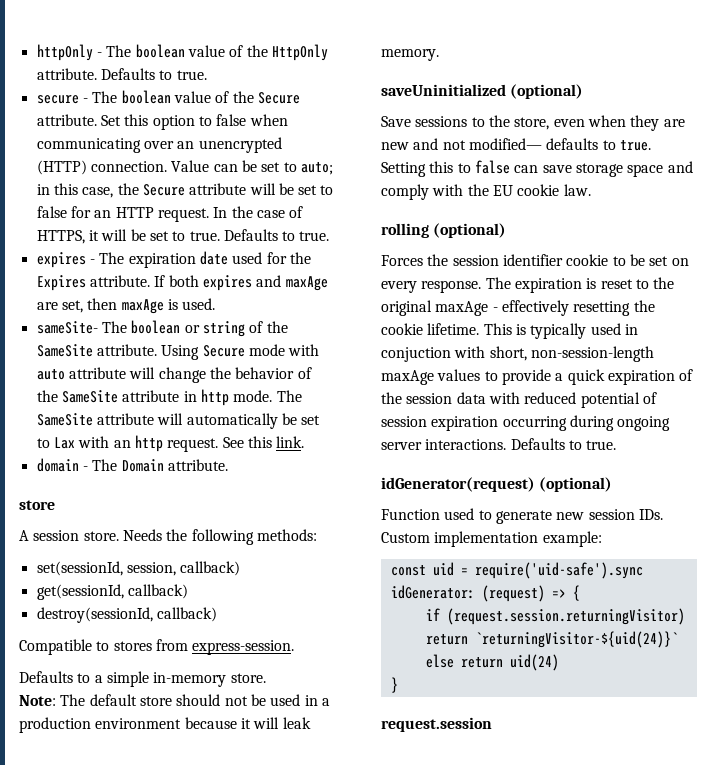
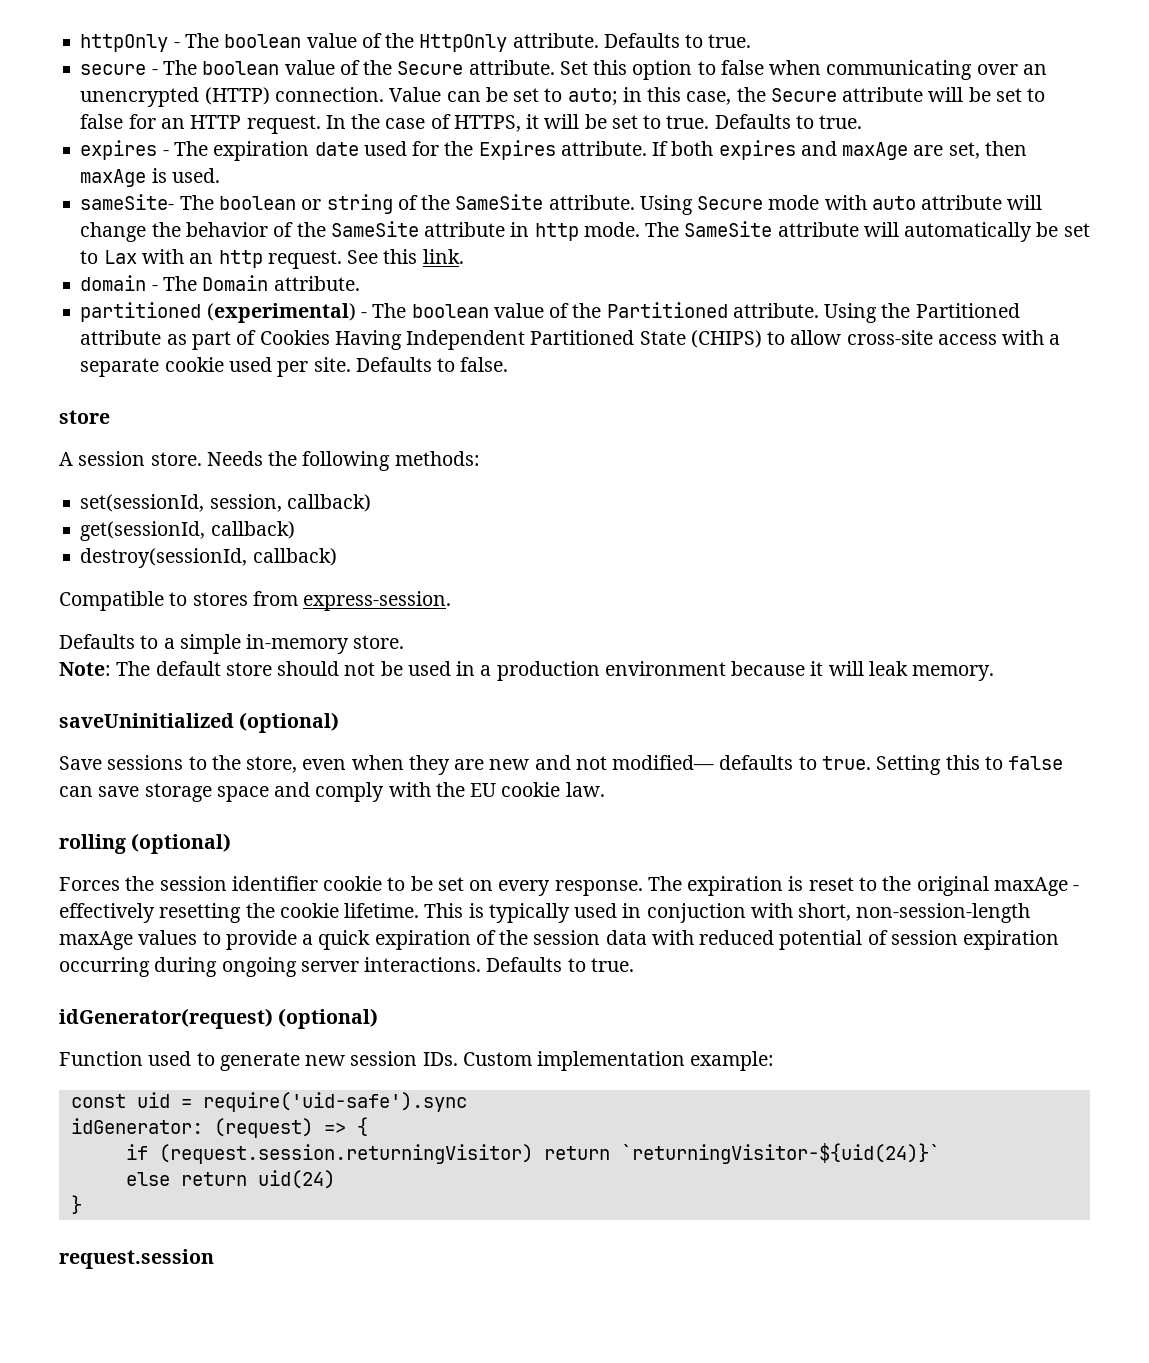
(228, 465) none -> [80,302,1020,323] [80,330,1061,350] [80,357,509,377] // partitioned (experimental) - The boolean value of the Partitioned attribute. Using the Partitioned attribute as part of Cookies Having Independent Partitioned State (CHIPS) to allow cross-site access with a separate cookie used per site. Defaults to false.

